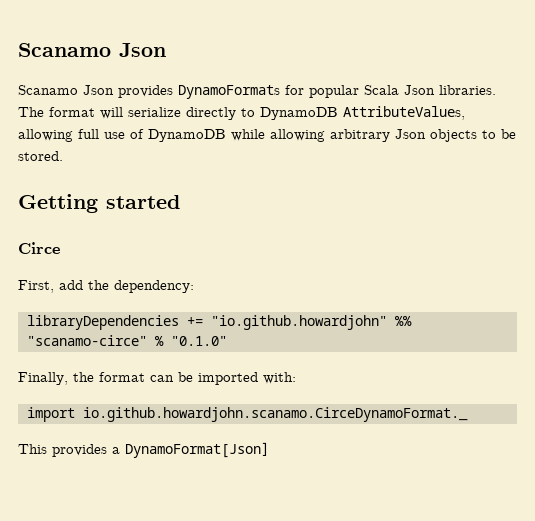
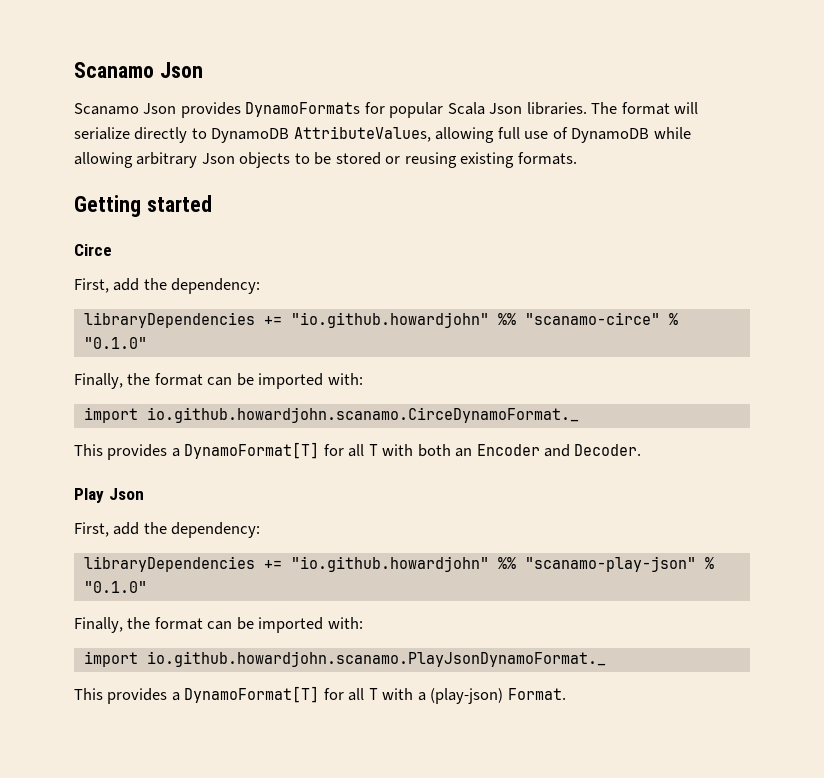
[18,151,63,161] stored. -> [335,152,577,168] stored or reusing existing formats.
[125,442,269,458] DynamoFormat[Json] -> [184,442,642,459] [74,488,144,503] [74,522,261,538] [83,556,714,572] [83,581,147,593] [74,617,363,633] [83,651,606,667] [74,686,566,704] DynamoFormat[T] for all T with both an Encoder and Decoder. // Play Json // First, add the dependency: // libraryDependencies += "io.github.howardjohn" %% "scanamo-play-json" % "0.1.0" // Finally, the format can be imported with: // import io.github.howardjohn.scanamo.PlayJsonDynamoFormat._ // This provides a DynamoFormat[T] for all T with a (play-json) Format.

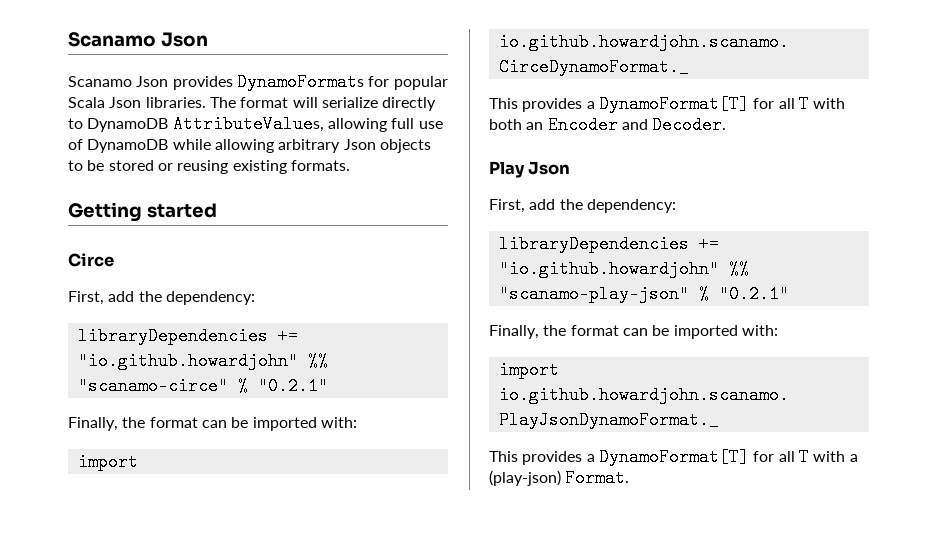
[83,337,147,349] "0.1.0" -> [257,377,328,395] "0.2.1"
[83,581,147,593] "0.1.0" -> [718,285,789,303] "0.2.1"

